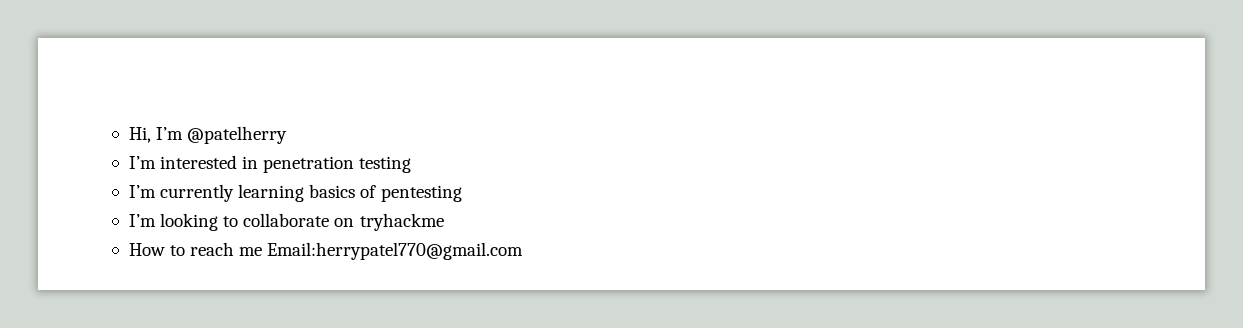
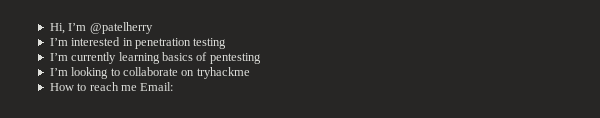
[267,242,524,260] Email:herrypatel770@gmail.com -> [140,82,174,91] Email:

